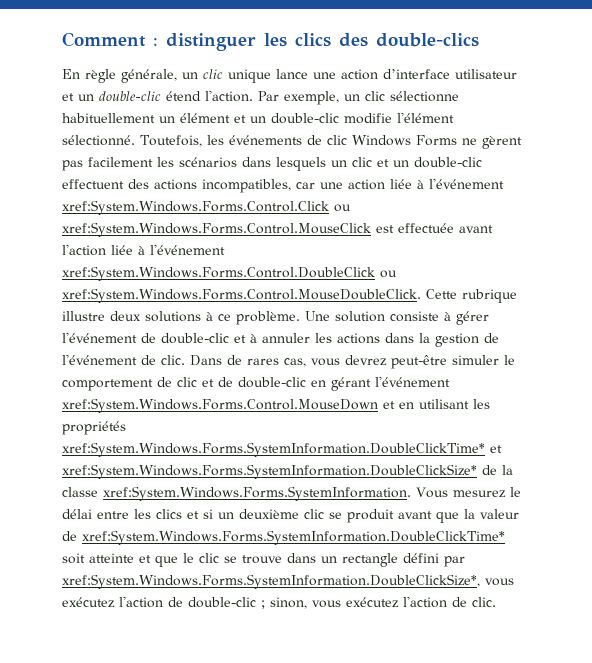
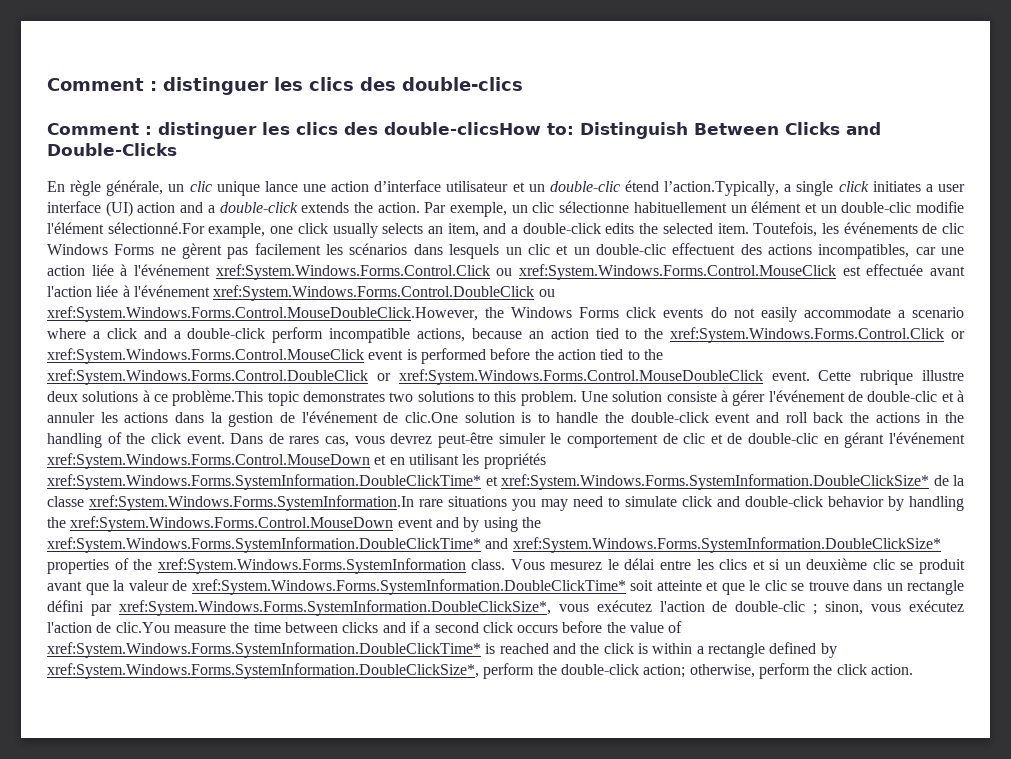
(479, 40) none -> [47,122,881,139] [47,143,177,156] // Comment : distinguer les clics des double-clicsHow to: Distinguish Between Clicks and Double-Clicks
[205,90,253,102] l'action. -> [664,181,965,196] [47,201,420,217] l’action.Typically, a single click initiates a user interface (UI) action and a double-click extends the action.
[62,135,135,146] sélectionné. -> [107,222,749,238] sélectionné.For example, one click usually selects an item, and a double-click edits the selected item.
[62,288,421,303] xref:System.Windows.Forms.Control.MouseDoubleClick. -> [47,306,965,322] [47,327,965,343] [47,348,663,364] [47,369,810,385] xref:System.Windows.Forms.Control.MouseDoubleClick.However, the Windows Forms click events do not easily accommodate a scenario where a click and a double-click perform incompatible actions, because an action tied to the xref:System.Windows.Forms.Control.Click or xref:System.Windows.Forms.Control.MouseClick event is performed before the action tied to the xref:System.Windows.Forms.Control.DoubleClick or xref:System.Windows.Forms.Control.MouseDoubleClick event.
[236,311,300,325] problème. -> [172,390,577,406] problème.This topic demonstrates two solutions to this problem.
[161,355,185,365] clic. -> [404,412,965,423] [47,432,225,448] clic.One solution is to handle the double-click event and roll back the actions in the handling of the click event.
[103,486,411,501] xref:System.Windows.Forms.SystemInformation. -> [89,495,964,511] [47,516,541,532] [47,537,941,553] [47,558,506,574] xref:System.Windows.Forms.SystemInformation.In rare situations you may need to simulate click and double-click behavior by handling the xref:System.Windows.Forms.Control.MouseDown event and by using the xref:System.Windows.Forms.SystemInformation.DoubleClickTime* and xref:System.Windows.Forms.SystemInformation.DoubleClickSize* properties of the xref:System.Windows.Forms.SystemInformation class.
[472,597,496,607] clic. -> [115,621,683,633] [47,642,837,658] [47,663,913,679] clic.You measure the time between clicks and if a second click occurs before the value of xref:System.Windows.Forms.SystemInformation.DoubleClickTime* is reached and the click is within a rectangle defined by xref:System.Windows.Forms.SystemInformation.DoubleClickSize*, perform the double-click action; otherwise, perform the click action.

